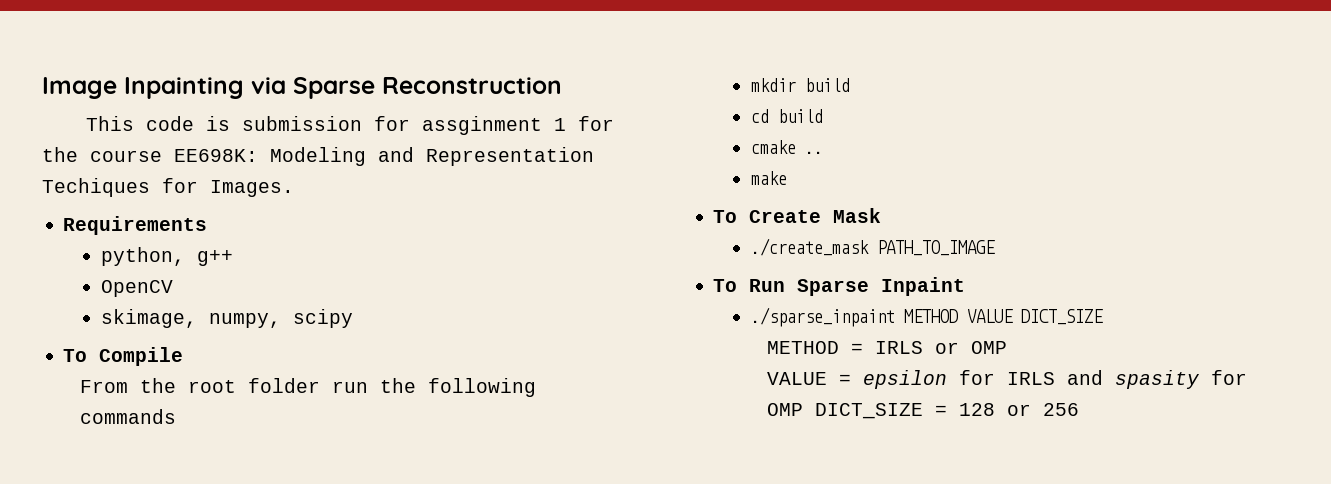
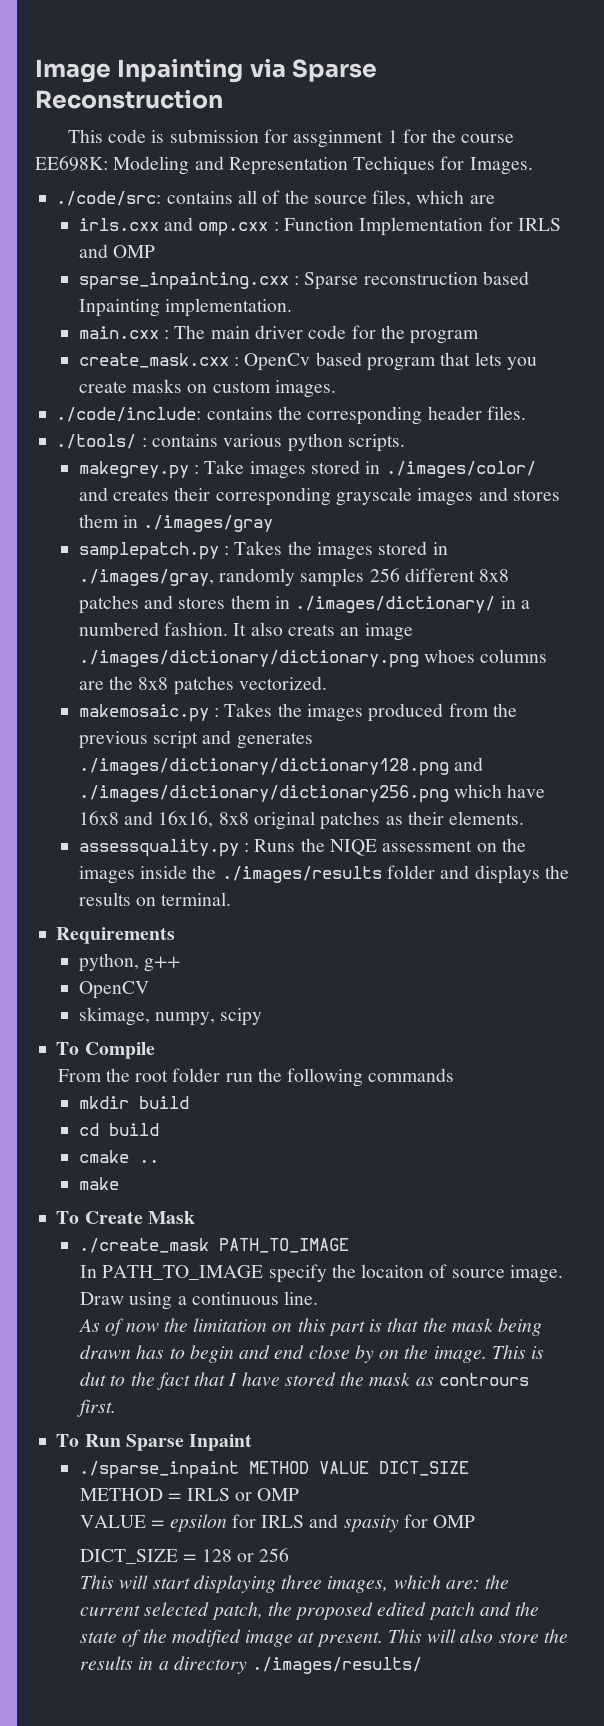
(294, 188) none -> [56,190,495,207] [78,217,561,236] [78,244,156,258] [78,271,530,290] [78,298,293,317] [78,325,480,344] [78,352,537,371] [78,379,337,398] [56,406,526,425] [56,433,405,452] [78,460,536,479] [78,487,560,506] [78,514,274,532] [78,541,448,560] [78,568,510,587] [78,595,530,614] [78,622,413,641] [78,649,548,668] [78,676,328,695] [78,703,517,722] [78,730,313,749] [78,757,484,776] [78,784,546,803] [78,811,525,830] [78,838,526,857] [78,865,569,884] [78,892,232,906] // ./code/src: contains all of the source files, which are // irls.cxx and omp.cxx : Function Implementation for IRLS and OMP // sparse_inpainting.cxx : Sparse reconstruction based Inpainting implementation. // main.cxx : The main driver code for the program // create_mask.cxx : OpenCv based program that lets you create masks on custom images. // ./code/include: contains the corresponding header files. // ./tools/ : contains various python scripts. // makegrey.py : Take images stored in ./images/color/ and creates their corresponding grayscale images and stores them in ./images/gray // samplepatch.py : Takes the images stored in ./images/gray, randomly samples 256 different 8x8 patches and stores them in ./images/dictionary/ in a numbered fashion. It also creats an image ./images/dictionary/dictionary.png whoes columns are the 8x8 patches vectorized. // makemosaic.py : Takes the images produced from the previous script and generates ./images/dictionary/dictionary128.png and ./images/dictionary/dictionary256.png which have 16x8 and 16x16, 8x8 original patches as their elements. // assessquality.py : Runs the NIQE assessment on the images inside the ./images/results folder and displays the results on terminal.
(996, 248) none -> [79,1264,563,1283] [79,1291,319,1310] [78,1318,543,1336] [79,1345,545,1363] [79,1372,529,1390] [76,1399,116,1417] // In PATH_TO_IMAGE specify the locaiton of source image. Draw using a continuous line. // As of now the limitation on this part is that the mask being drawn has to begin and end close by on the image. This is dut to the fact that I have stored the mask as contrours first.
(804, 409) none -> (476, 1521) //
(1080, 409) none -> [79,1575,510,1593] [79,1602,540,1620] [79,1629,568,1647] [79,1656,423,1674] // This will start displaying three images, which are: the current selected patch, the proposed edited patch and the state of the modified image at present. This will also store the results in a directory ./images/results/

